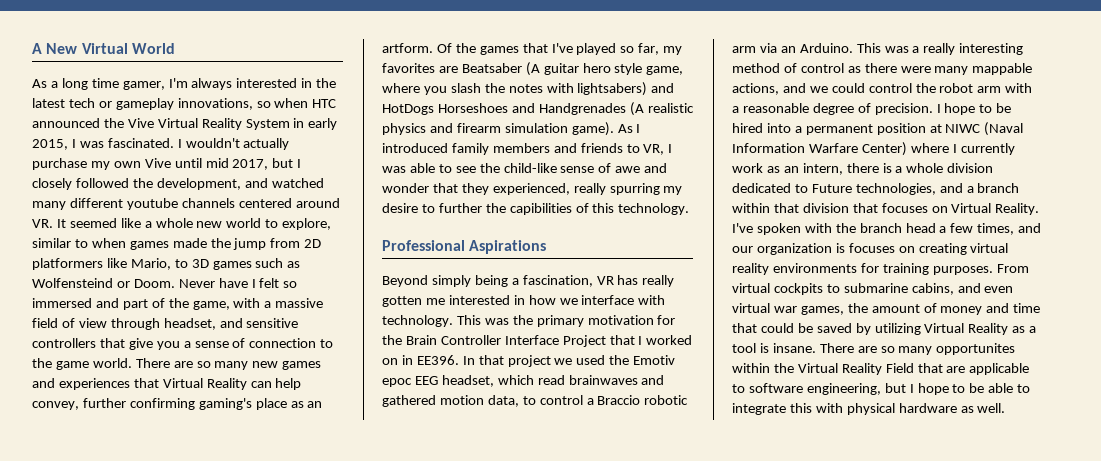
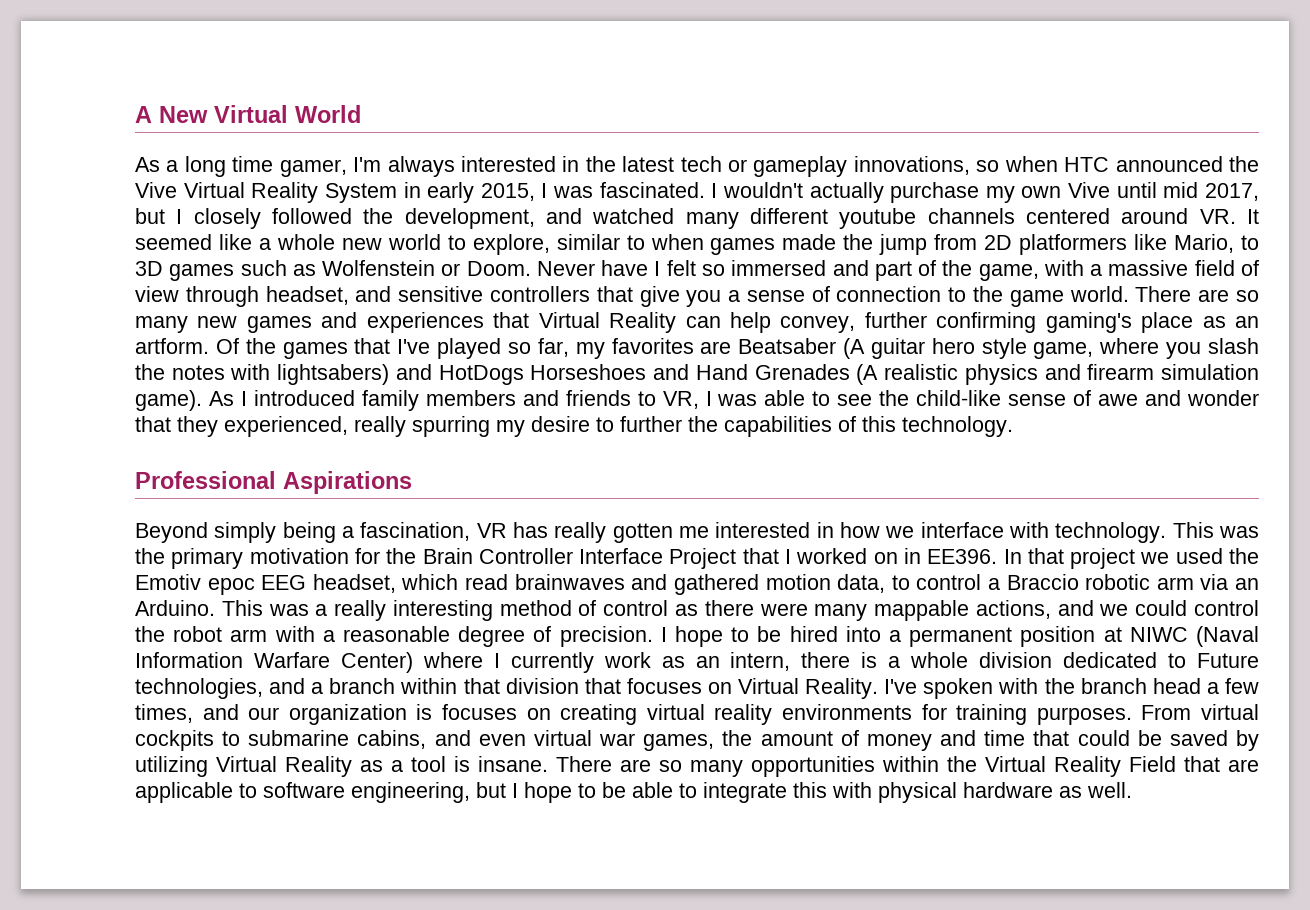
[32,278,113,288] Wolfensteind -> [322,260,436,276] Wolfenstein
[538,103,626,115] Handgrenades -> [695,364,850,380] Hand Grenades
[509,203,572,215] capibilities -> [724,416,832,437] capabilities
[936,343,1016,355] opportunites -> [751,756,875,777] opportunities

